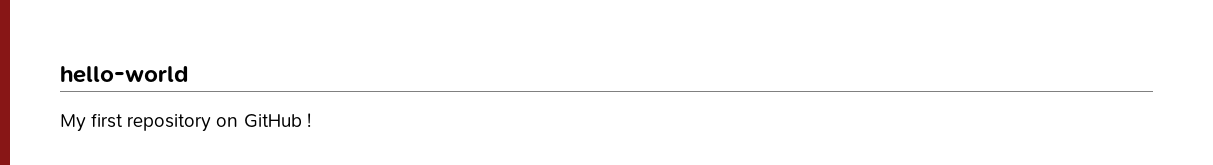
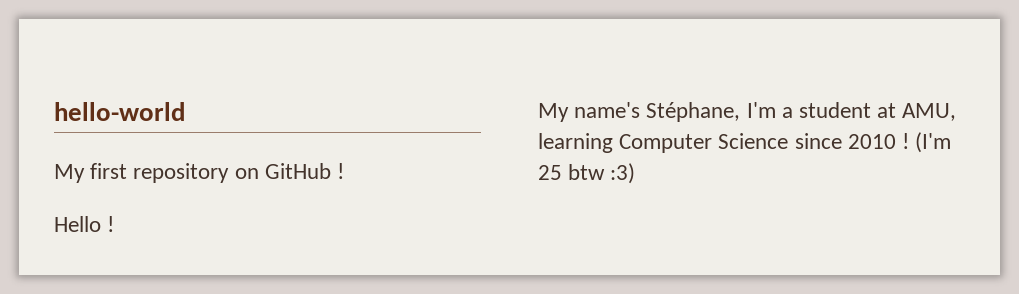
(311, 120) none -> [54,216,115,232] [538,102,957,122] [538,132,952,153] [538,163,636,184] // Hello ! // My name's Stéphane, I'm a student at AMU, learning Computer Science since 2010 ! (I'm 25 btw :3)

